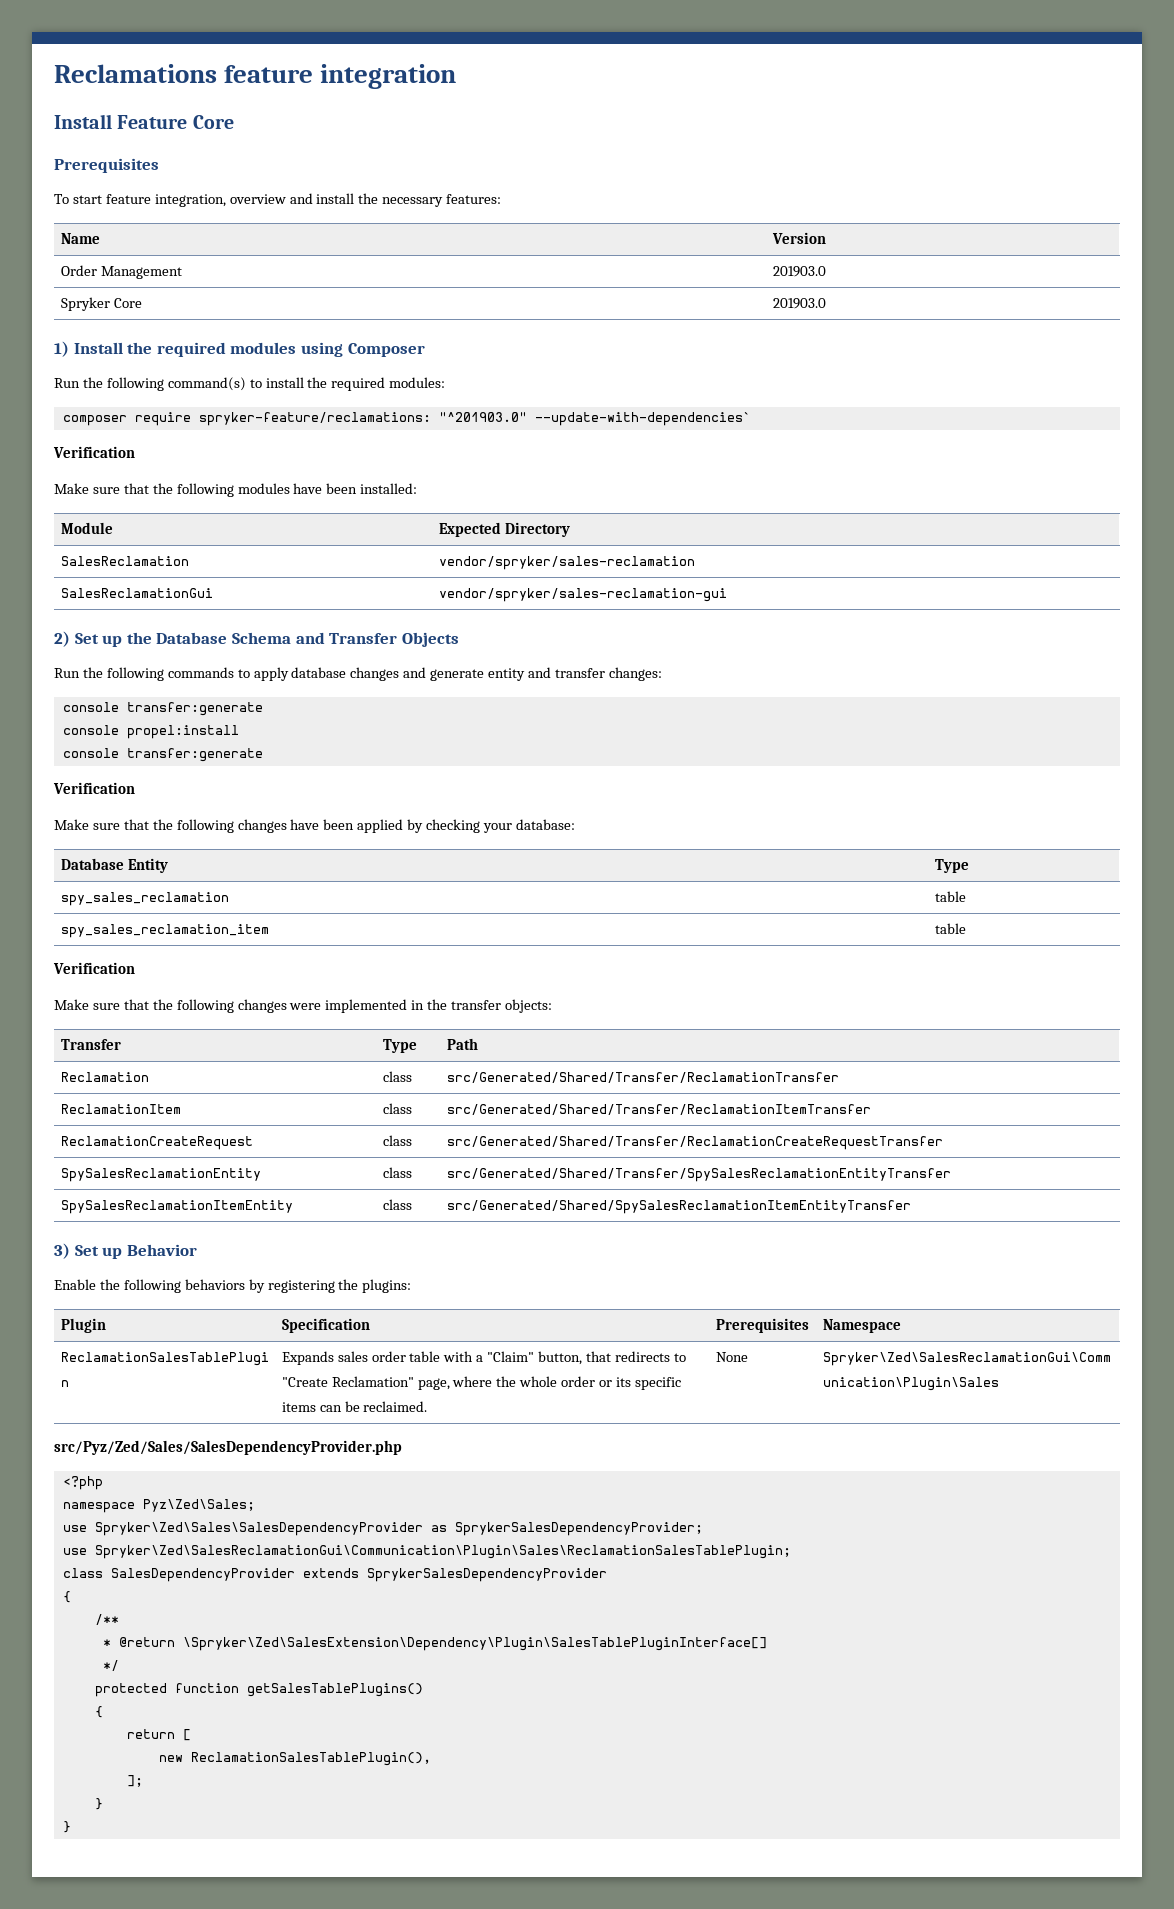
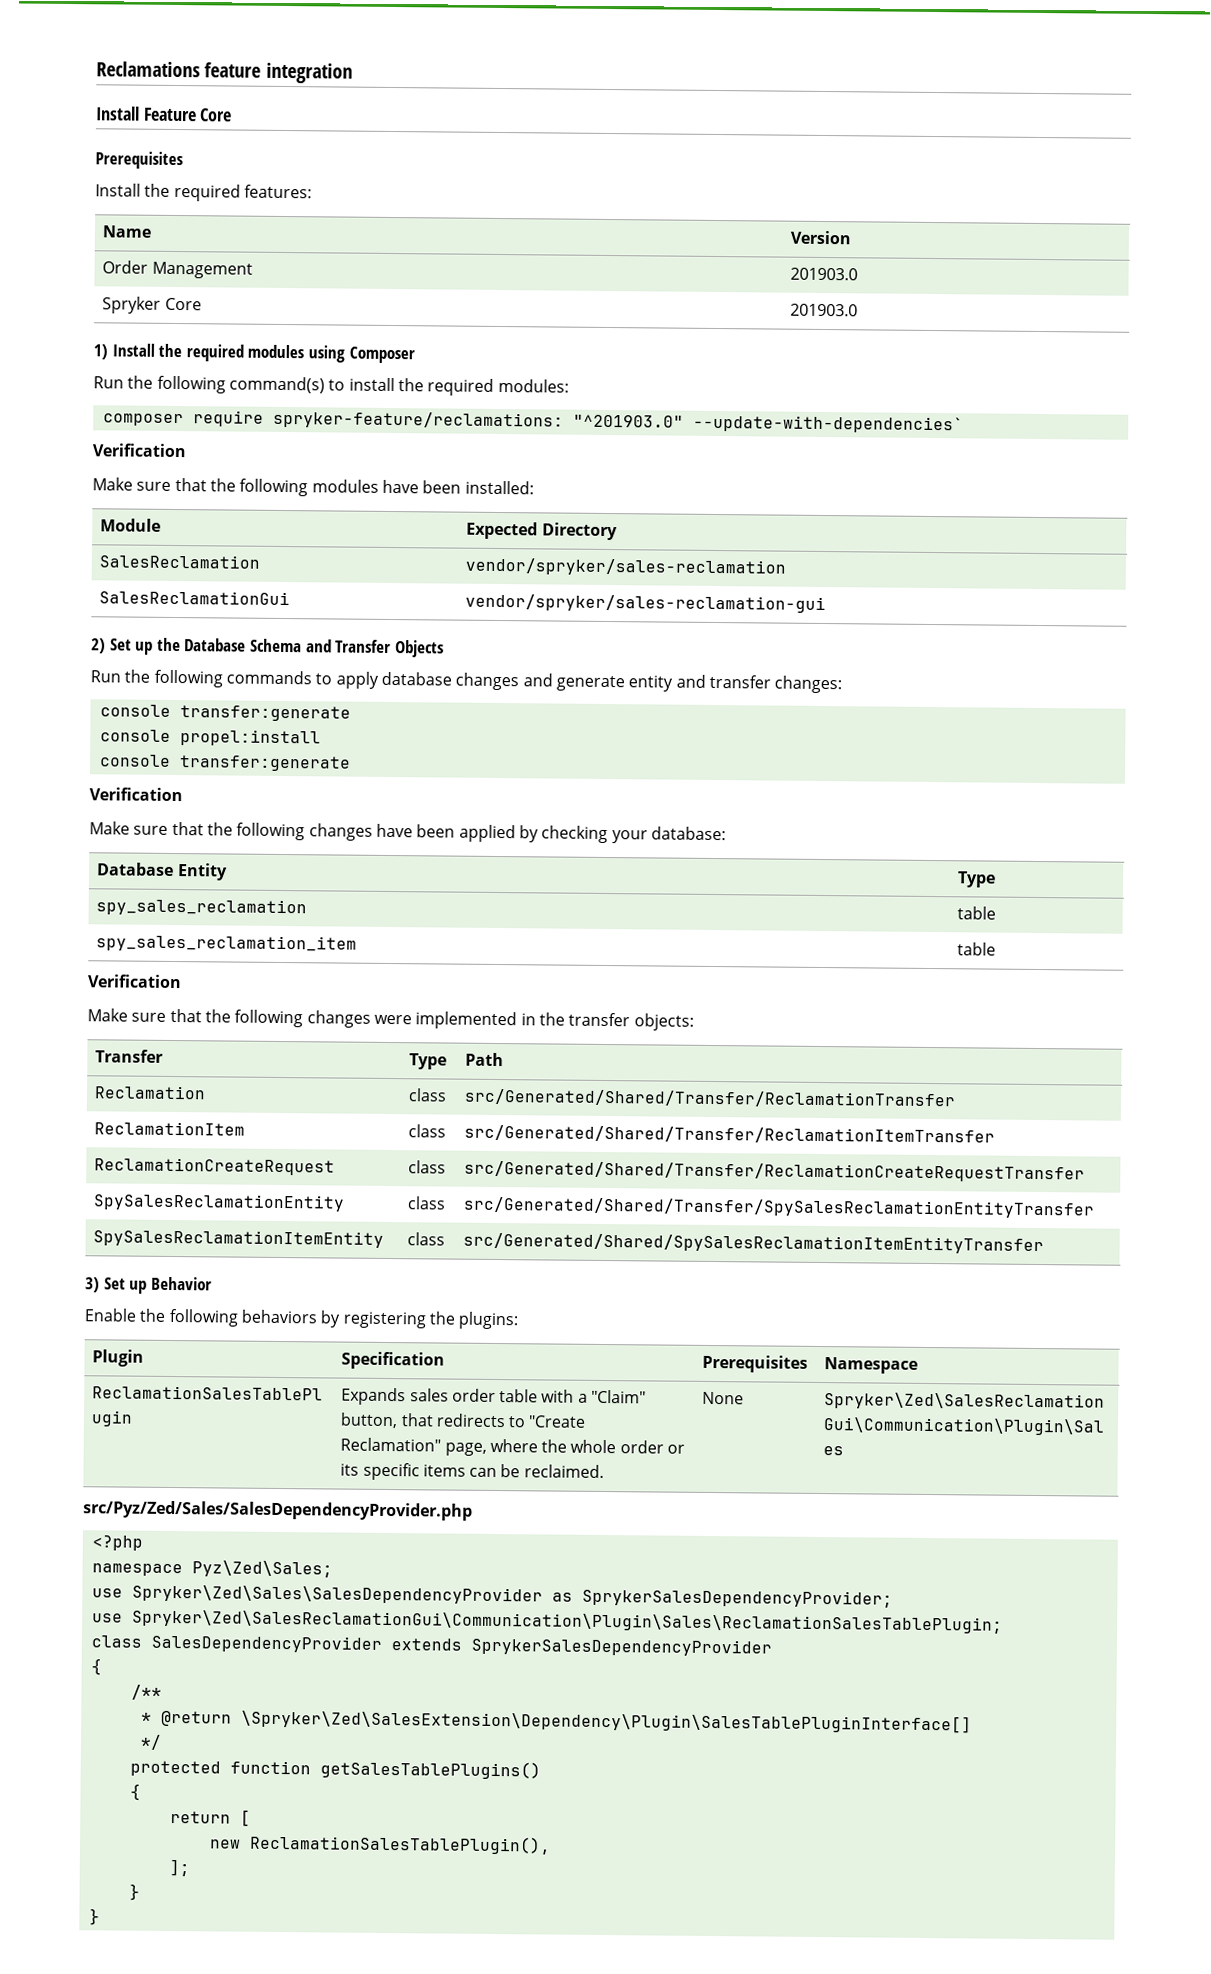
[54,193,444,207] To start feature integration, overview and install the necessary -> [95,183,241,202] Install the required

